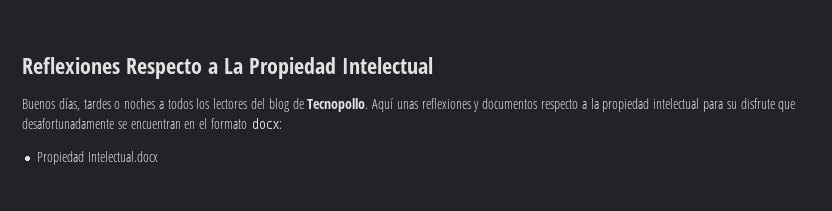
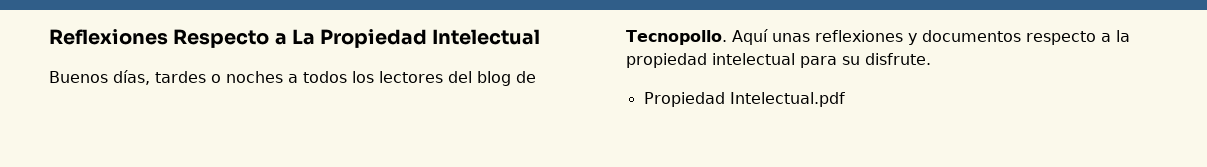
[740,98,796,112] [22,118,282,129] [37,151,159,165] disfrute que desafortunadamente se encuentran en el formato docx: // Propiedad Intelectual.docx -> [865,53,931,65] [643,92,845,107] disfrute. // Propiedad Intelectual.pdf

